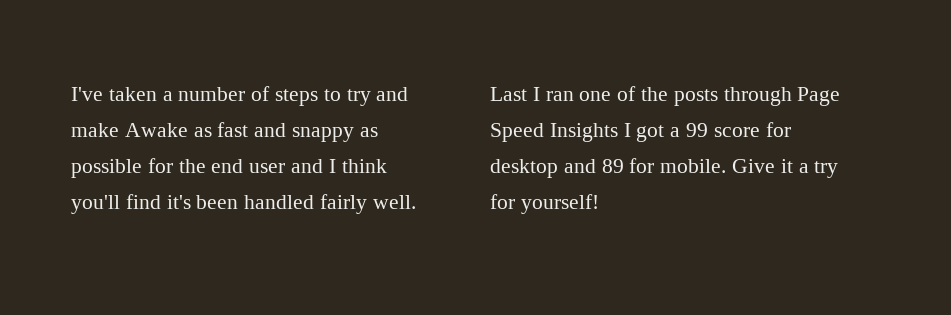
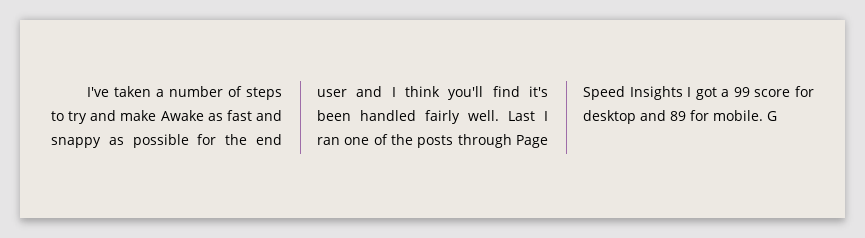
[732,159,839,178] [490,194,599,214] Give it a try for yourself! -> [767,111,777,121] G

